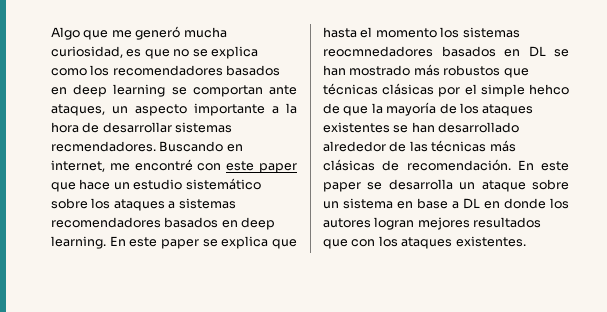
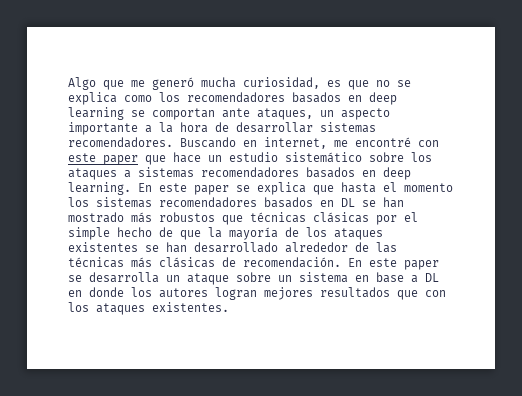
[51,141,156,152] recmendadores. -> [68,137,173,148] recomendadores.
[323,46,433,57] reocmnedadores -> [159,197,257,208] recomendadores
[529,84,569,95] hehco -> [117,227,152,237] hecho

